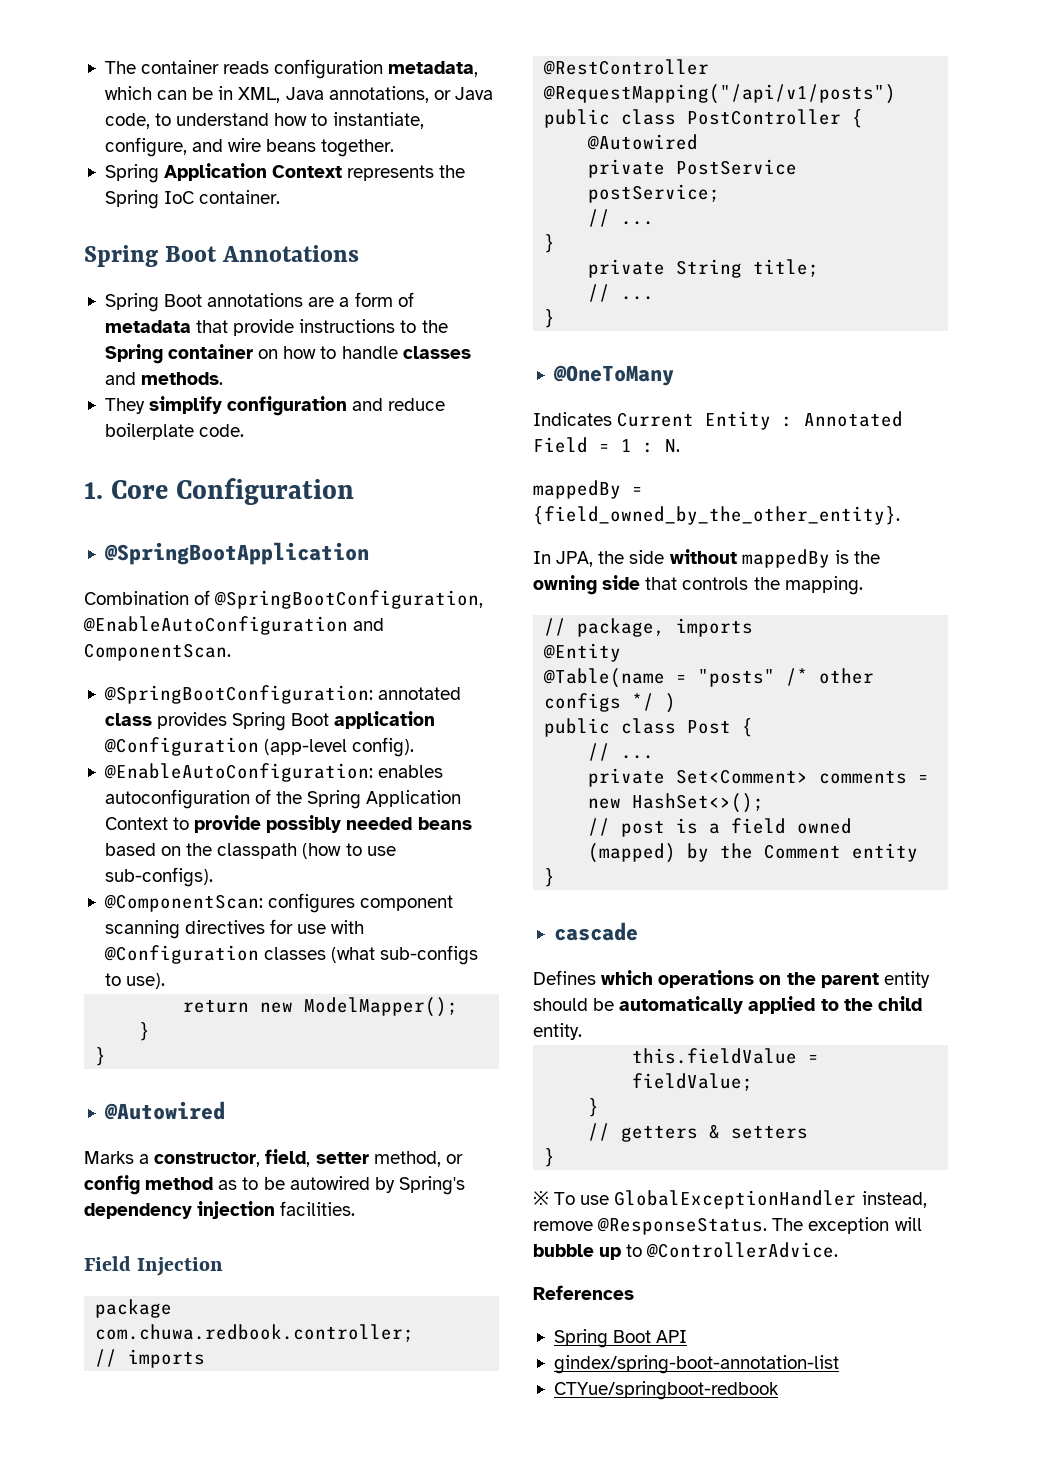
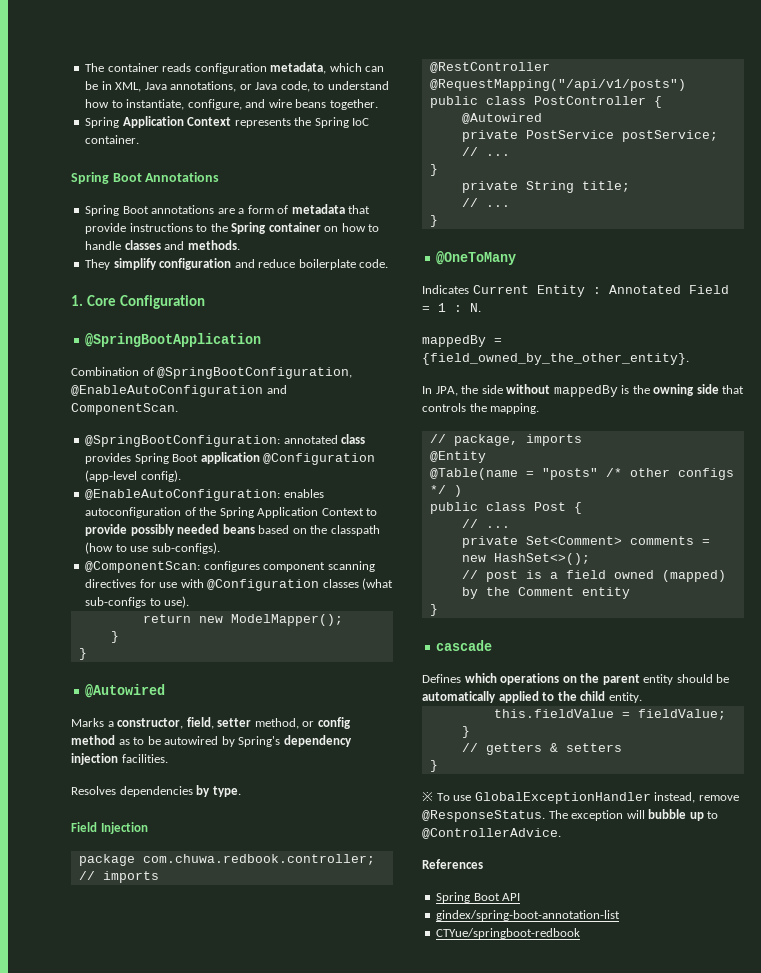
(356, 1208) none -> [71,785,241,797] // Resolves dependencies by type.

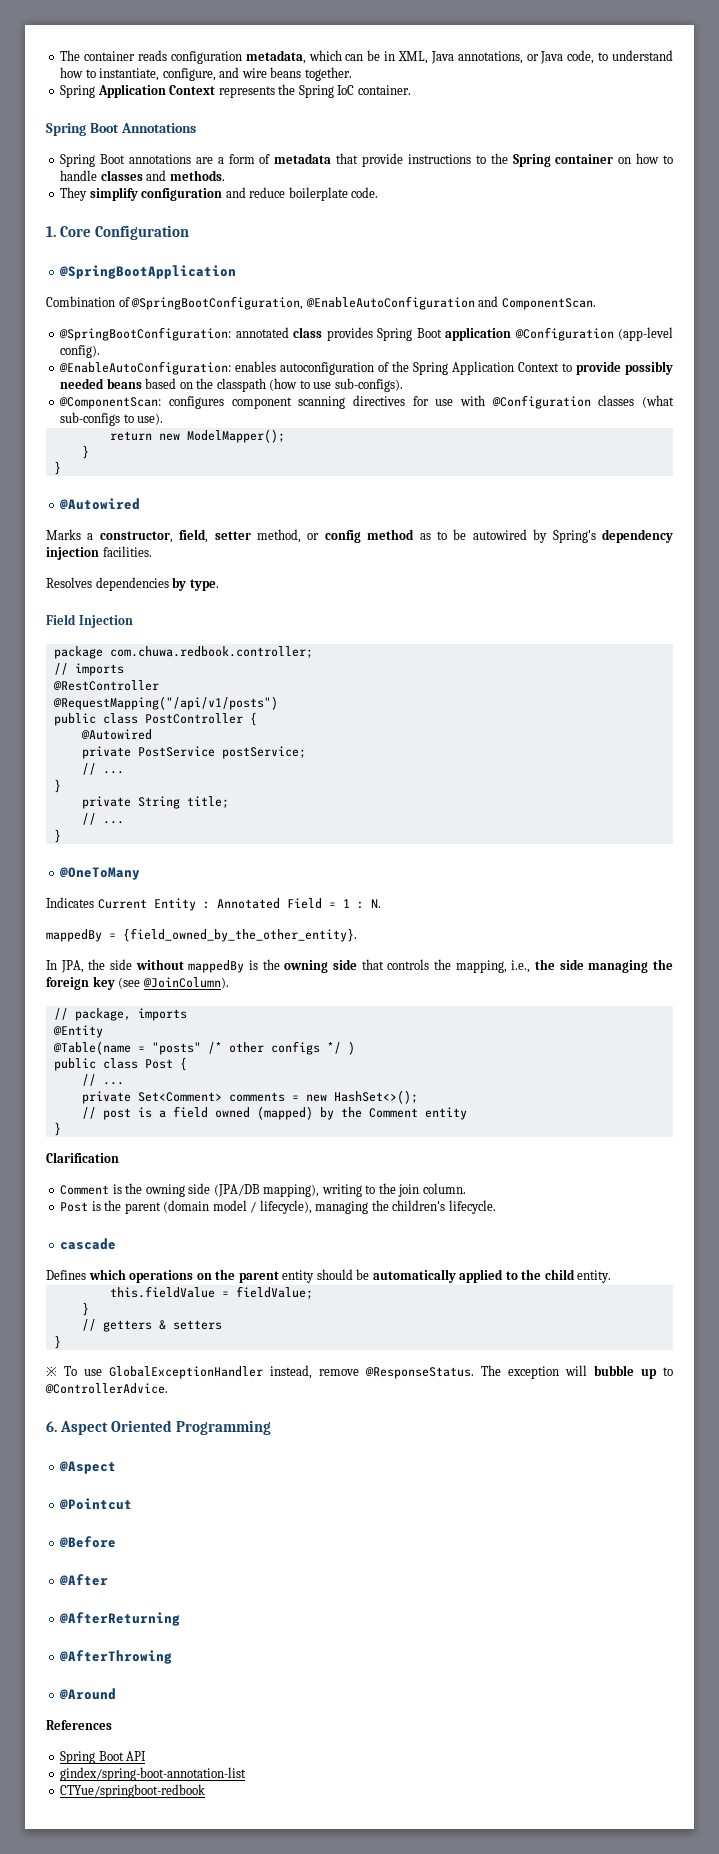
[490,403,540,414] mapping. -> [455,959,673,973] [46,976,229,990] mapping, i.e., the side managing the foreign key (see @JoinColumn).
(438, 610) none -> [46,1152,119,1163] [60,1183,466,1197] [60,1200,496,1214] // Clarification // Comment is the owning side (JPA/DB mapping), writing to the join column. // Post is the parent (domain model / lifecycle), managing the children's lifecycle.
(561, 833) none -> [46,1420,272,1435] [60,1461,117,1474] [60,1498,133,1510] [60,1536,117,1548] [60,1574,109,1586] [60,1612,181,1626] [60,1650,173,1664] [60,1688,117,1700] // 6. Aspect Oriented Programming // @Aspect // @Pointcut // @Before // @After // @AfterReturning // @AfterThrowing // @Around

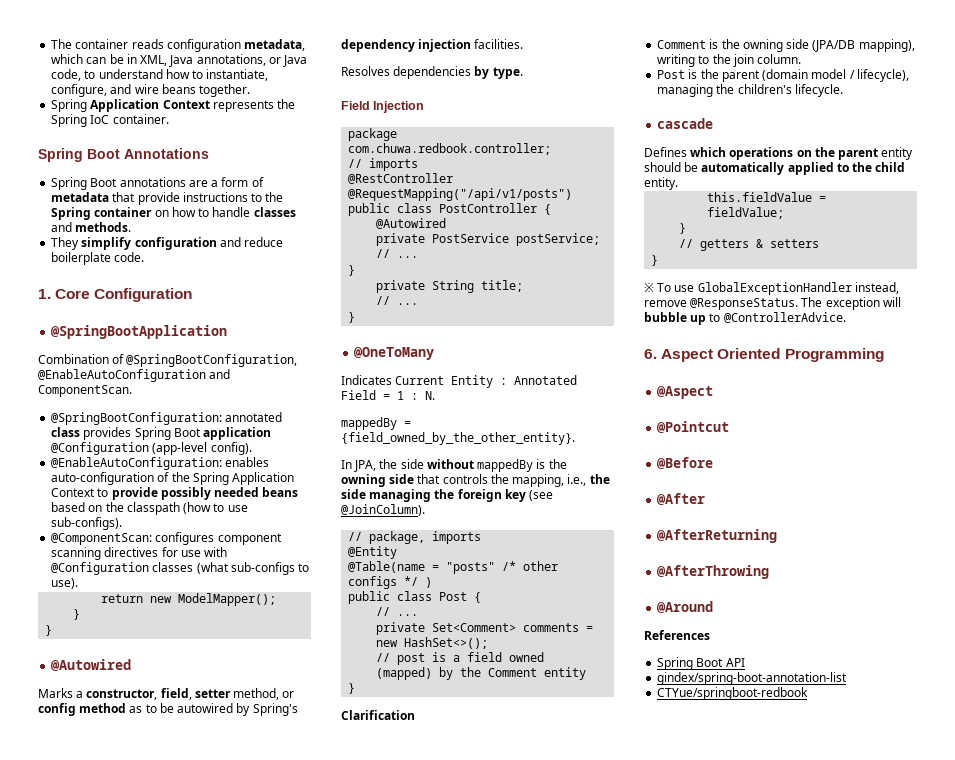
[280,362,375,375] autoconfiguration -> [51,472,155,485] auto-configuration

